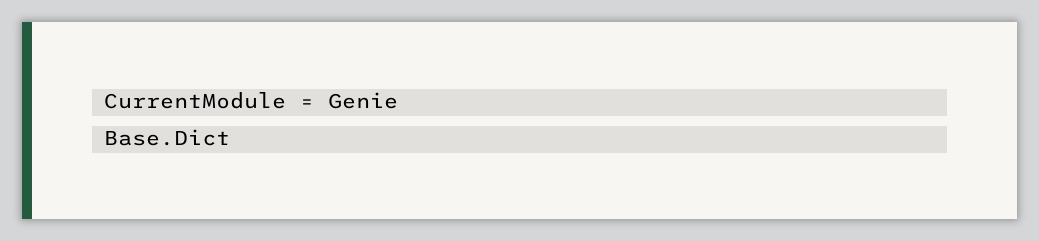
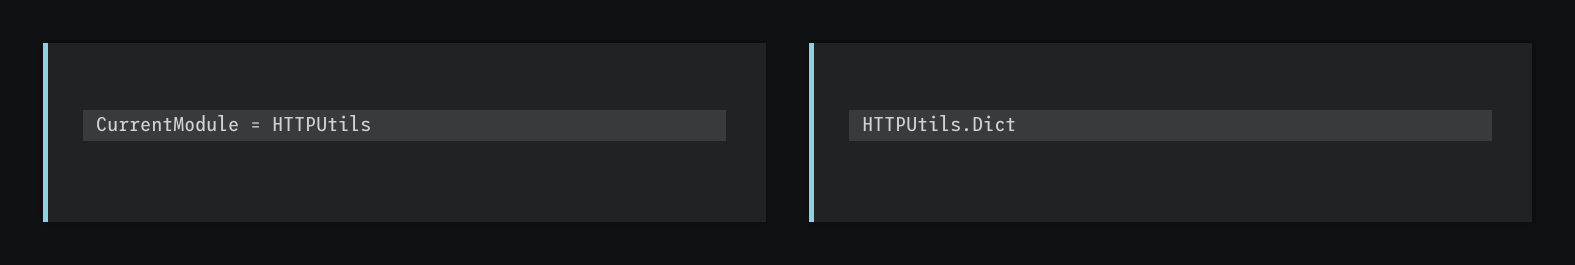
[328,92,399,109] [104,129,231,146] Genie // Base.Dict -> [271,115,371,132] [861,115,1016,132] HTTPUtils // HTTPUtils.Dict

